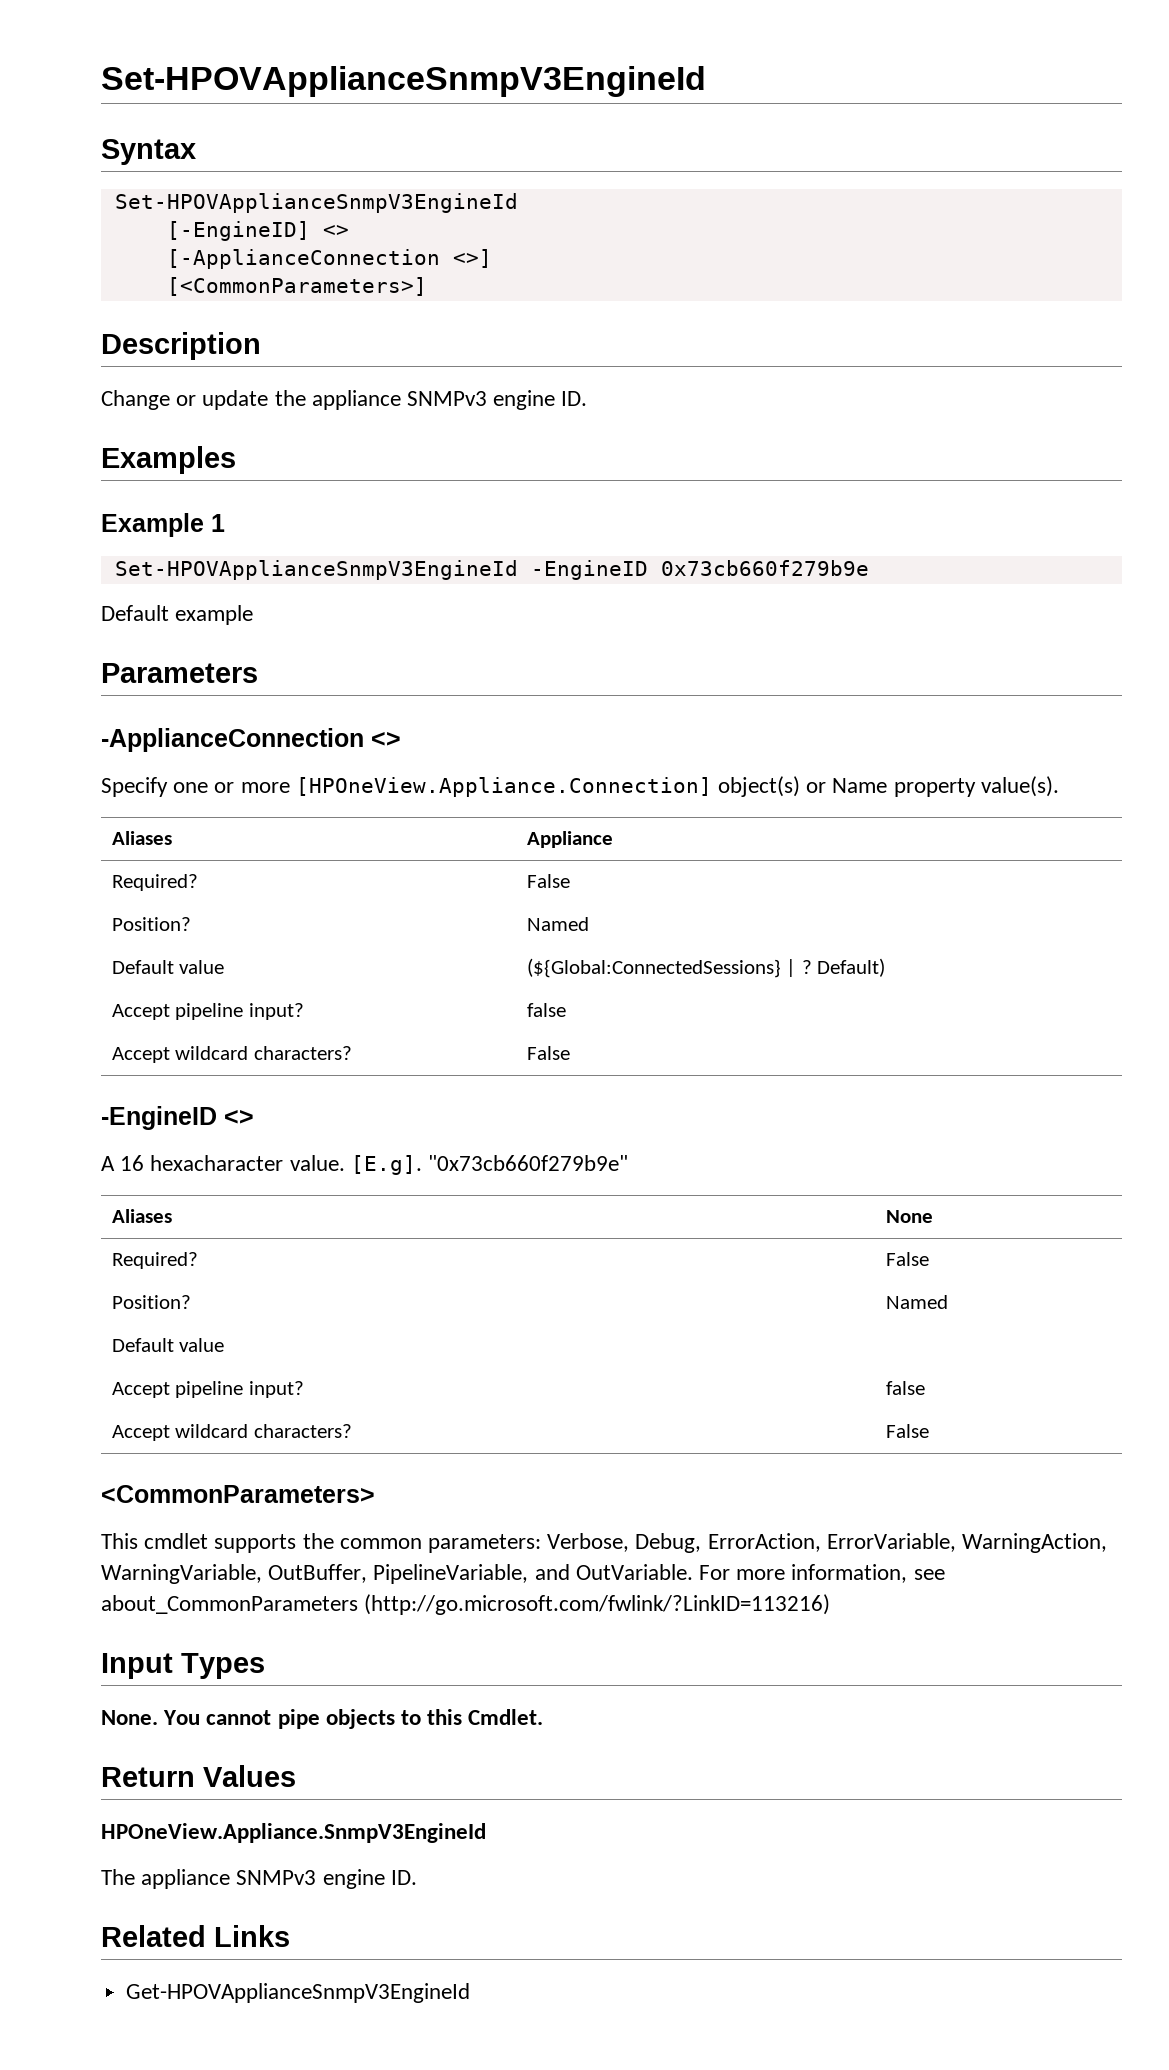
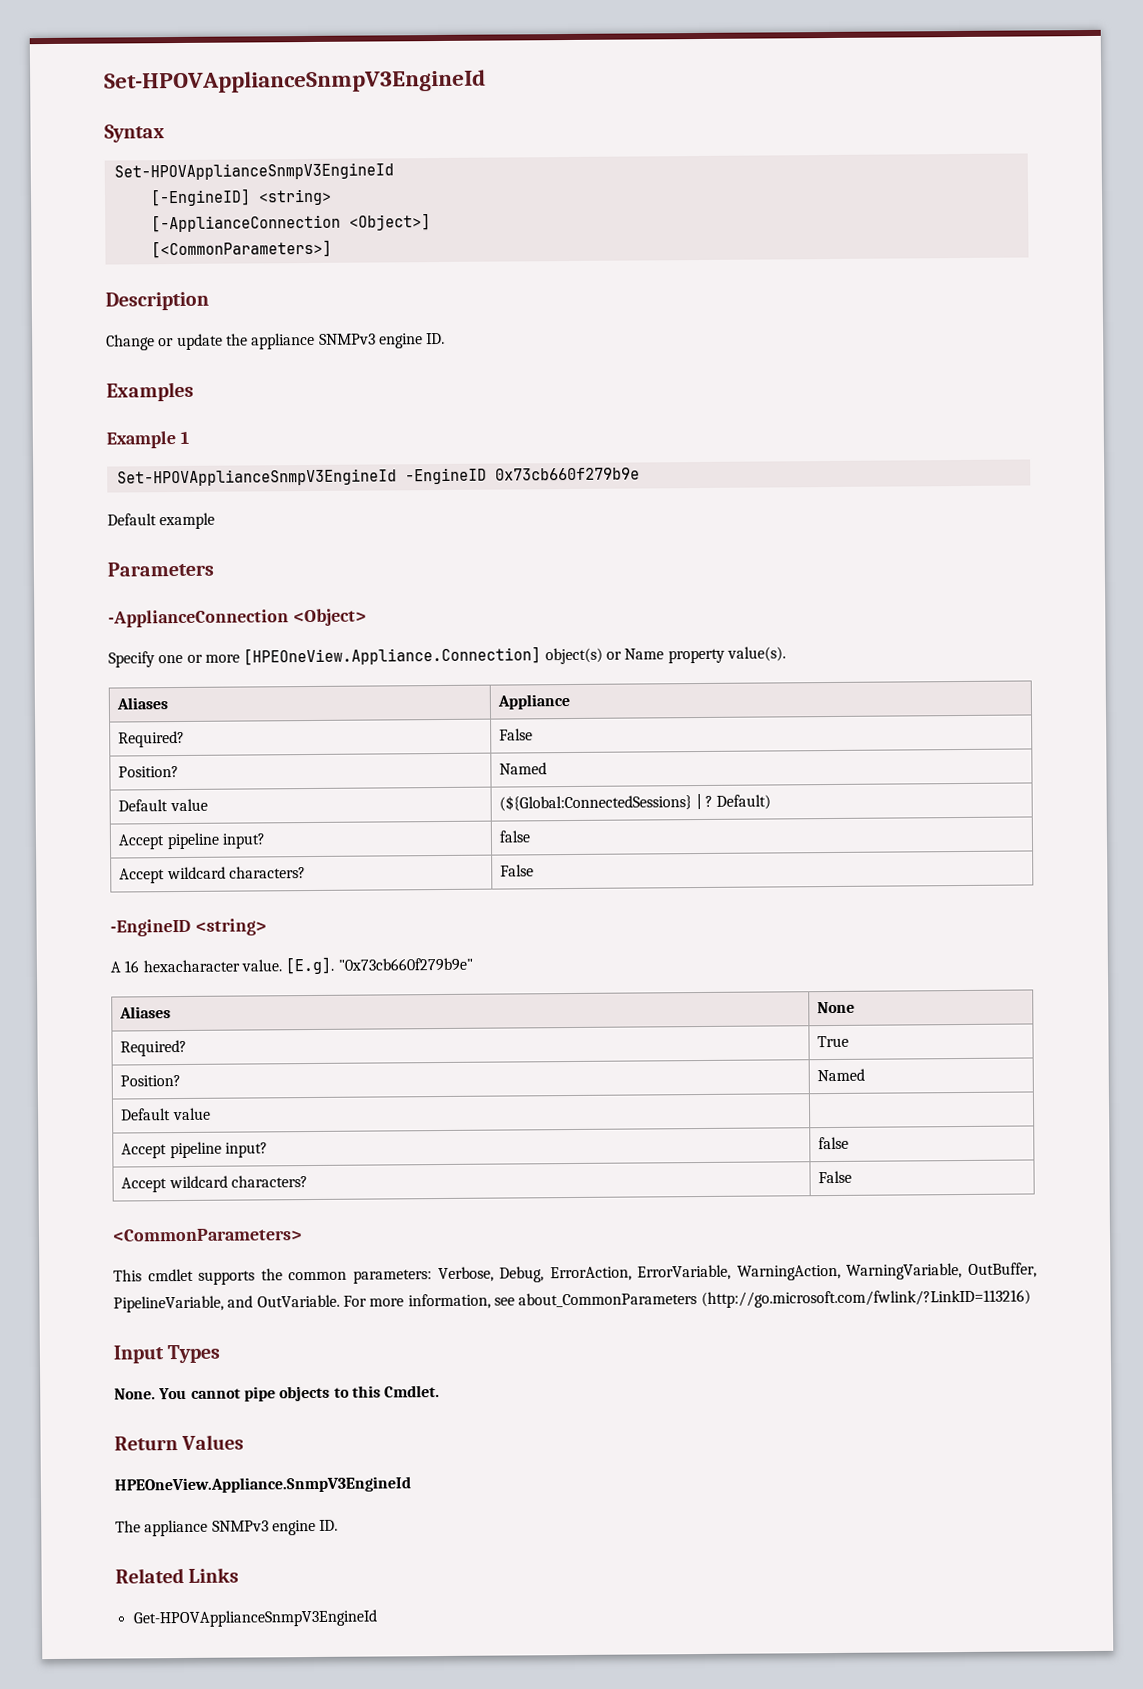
[322,225,349,237] <> -> [257,188,332,206] <string>
[452,249,492,268] <>] -> [348,213,431,231] <Object>]
[371,732,401,747] <> -> [292,608,367,627] <Object>
[295,777,712,797] [HPOneView.Appliance.Connection] -> [243,646,542,666] [HPEOneView.Appliance.Connection]
[224,1110,254,1125] <> -> [194,918,267,936] <string>
[885,1252,929,1266] False -> [817,1035,850,1048] True
[101,1823,486,1843] HPOneView.Appliance.SnmpV3EngineId -> [114,1476,411,1494] HPEOneView.Appliance.SnmpV3EngineId

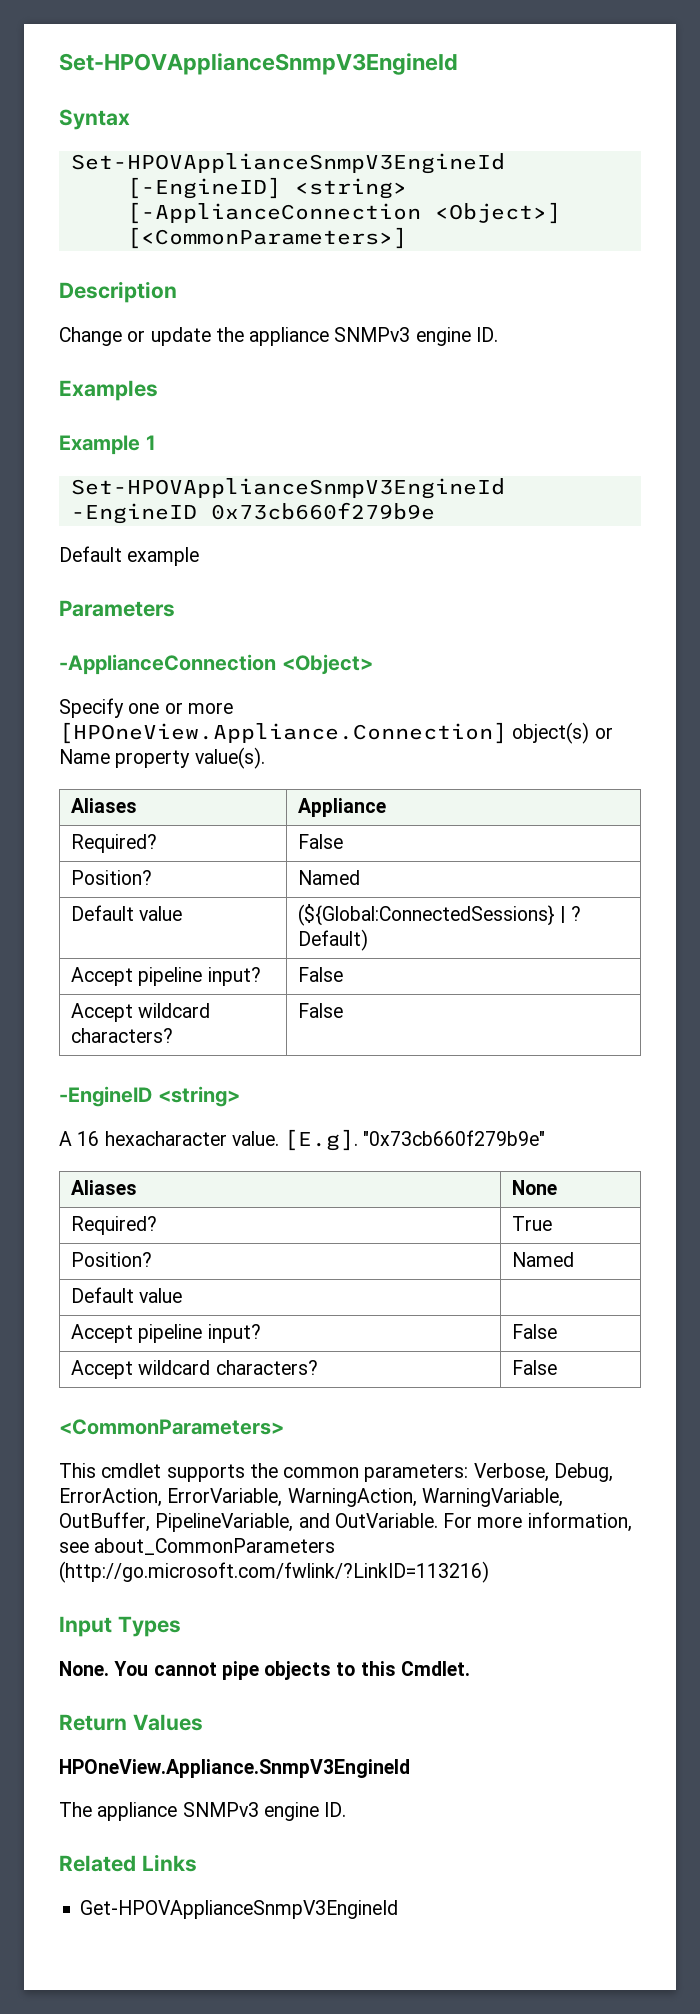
[243,646,542,666] [HPEOneView.Appliance.Connection] -> [59,722,507,744] [HPOneView.Appliance.Connection]
[499,830,531,843] false -> [298,967,344,982] False
[818,1136,850,1150] false -> [512,1324,558,1339] False
[114,1476,411,1494] HPEOneView.Appliance.SnmpV3EngineId -> [59,1759,410,1778] HPOneView.Appliance.SnmpV3EngineId

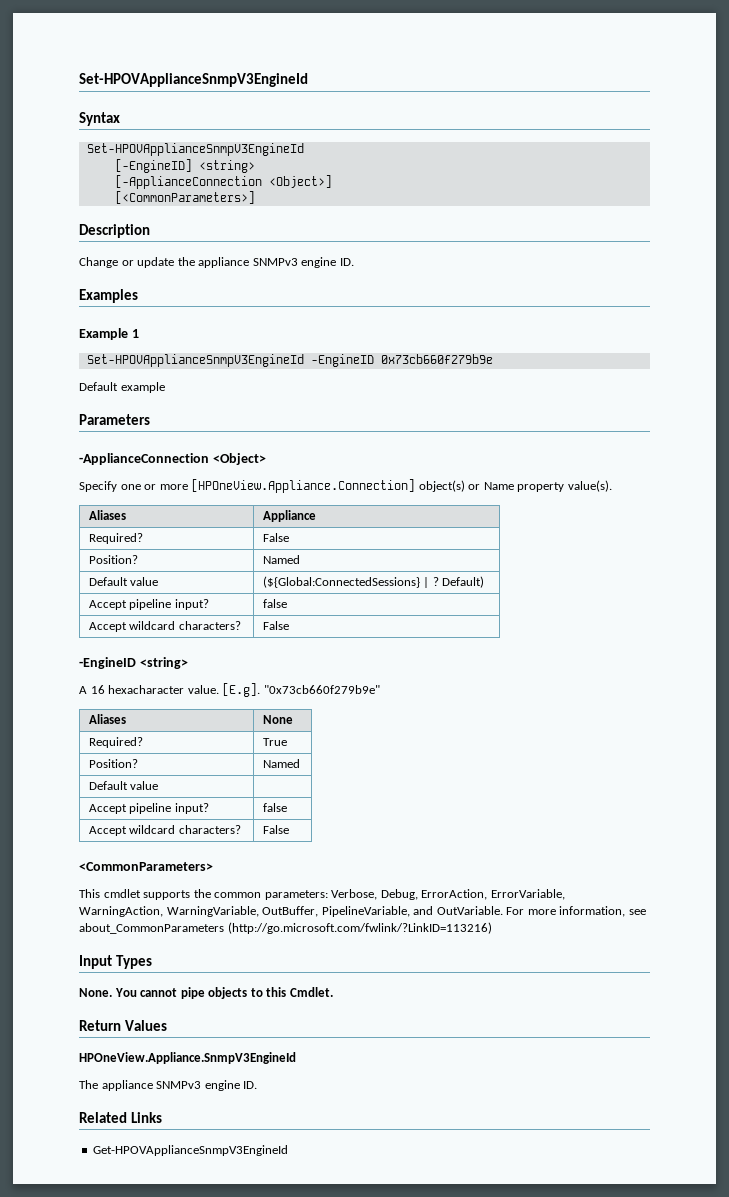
[298,967,344,982] False -> [262,599,287,608] false
[512,1324,558,1339] False -> [262,803,287,812] false

